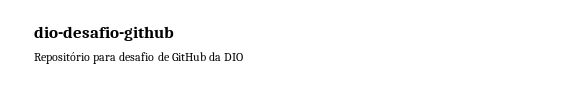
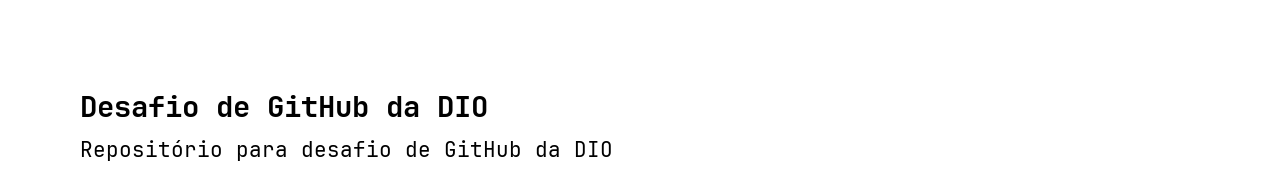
[34,26,174,41] dio-desafio-github -> [80,95,488,117] Desafio de GitHub da DIO

